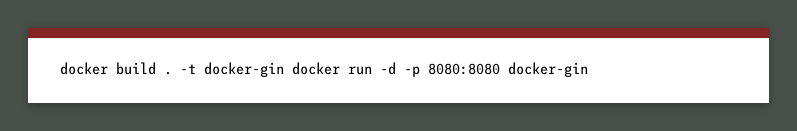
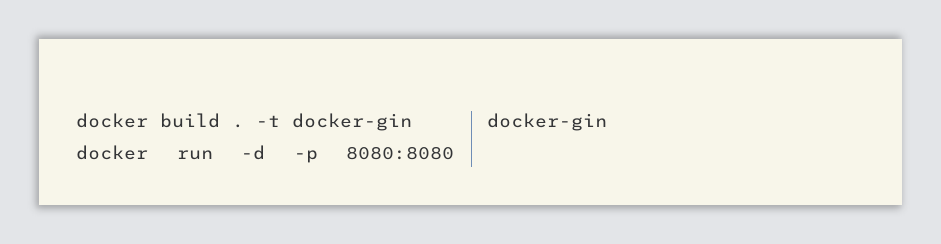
(284, 69) none -> (412, 122) //

